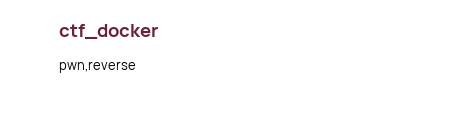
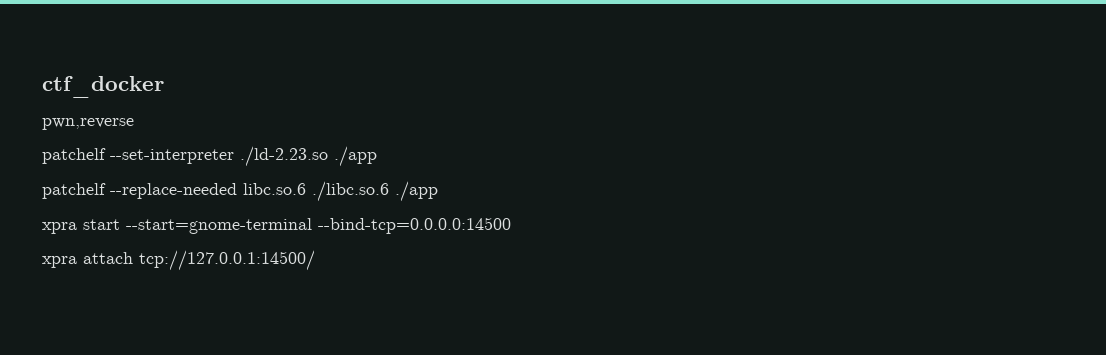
(136, 67) none -> [42,146,377,167] [42,181,438,202] [42,217,511,234] [42,250,315,271] // patchelf --set-interpreter ./ld-2.23.so ./app // patchelf --replace-needed libc.so.6 ./libc.so.6 ./app // xpra start --start=gnome-terminal --bind-tcp=0.0.0.0:14500 // xpra attach tcp://127.0.0.1:14500/

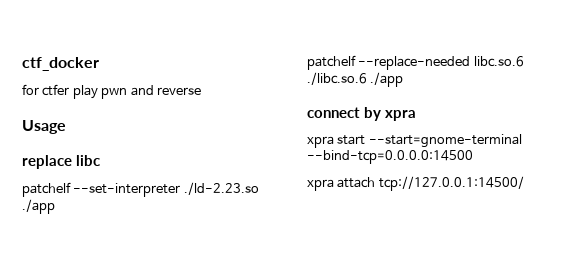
[42,118,134,130] pwn,reverse -> [22,84,201,99] [22,120,66,134] [22,155,100,169] for ctfer play pwn and reverse // Usage // replace libc
(438, 191) none -> [307,107,416,121] // connect by xpra

